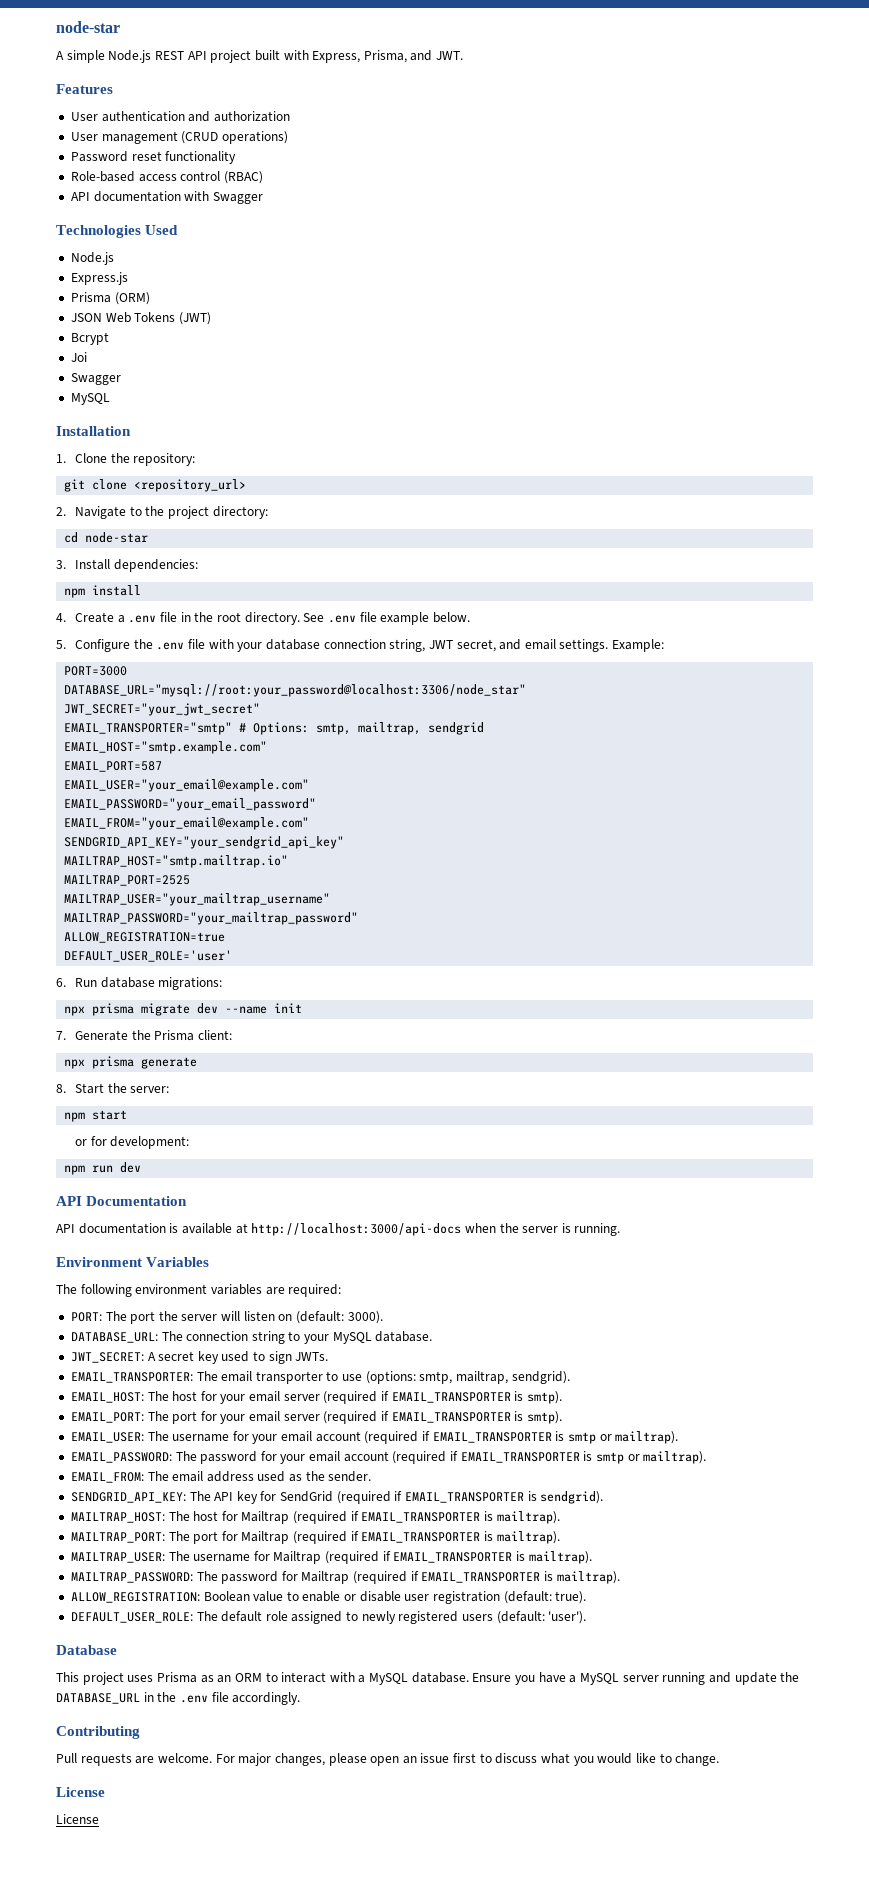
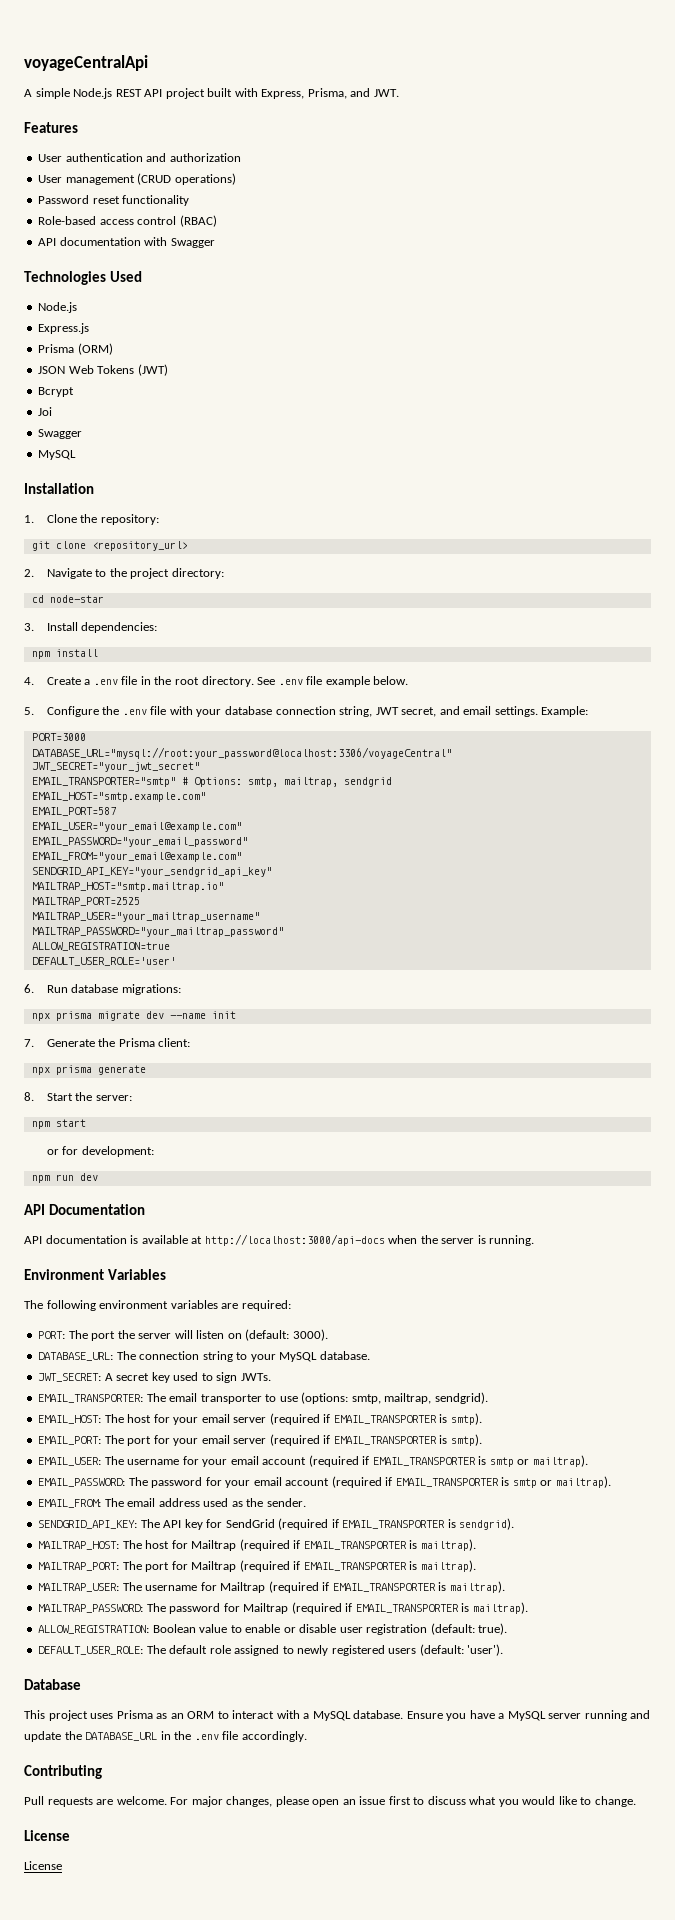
[56,21,120,33] node-star -> [24,55,148,71] voyageCentralApi
[64,684,527,697] DATABASE_URL="mysql://root:your_password@localhost:3306/node_star" -> [31,747,452,759] DATABASE_URL="mysql://root:your_password@localhost:3306/voyageCentral"

